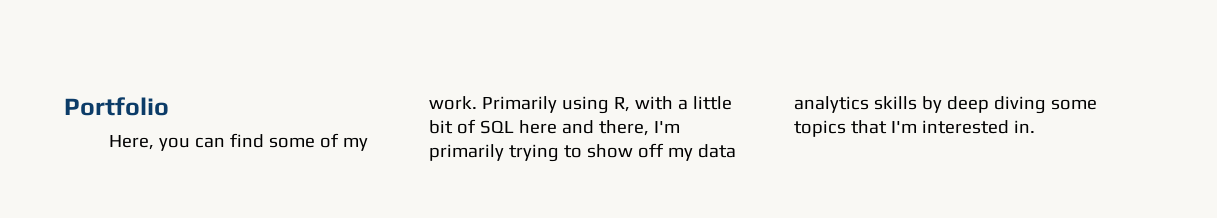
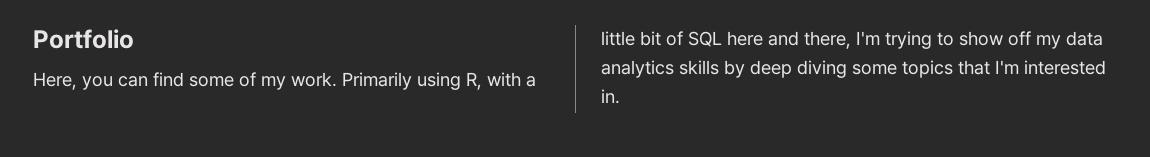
[429,144,504,161] primarily -> (880, 38) none

